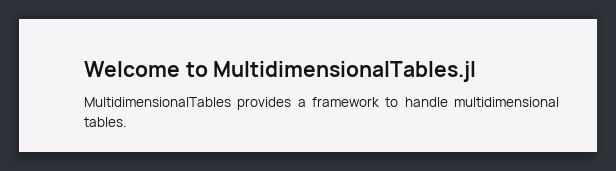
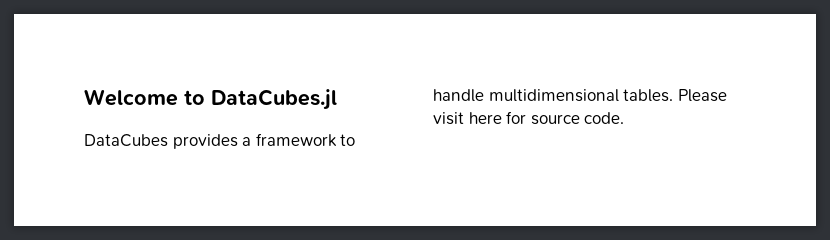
[213,61,477,82] [84,97,231,107] MultidimensionalTables.jl // MultidimensionalTables -> [211,89,337,110] [84,134,168,147] DataCubes.jl // DataCubes
(126, 122) none -> [677,89,727,102] [433,111,625,125] Please visit here for source code.

